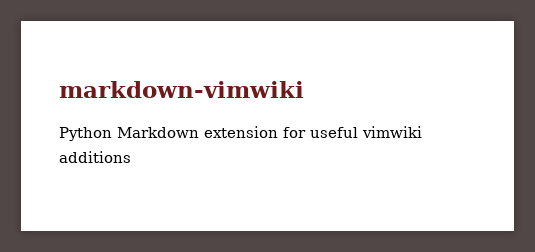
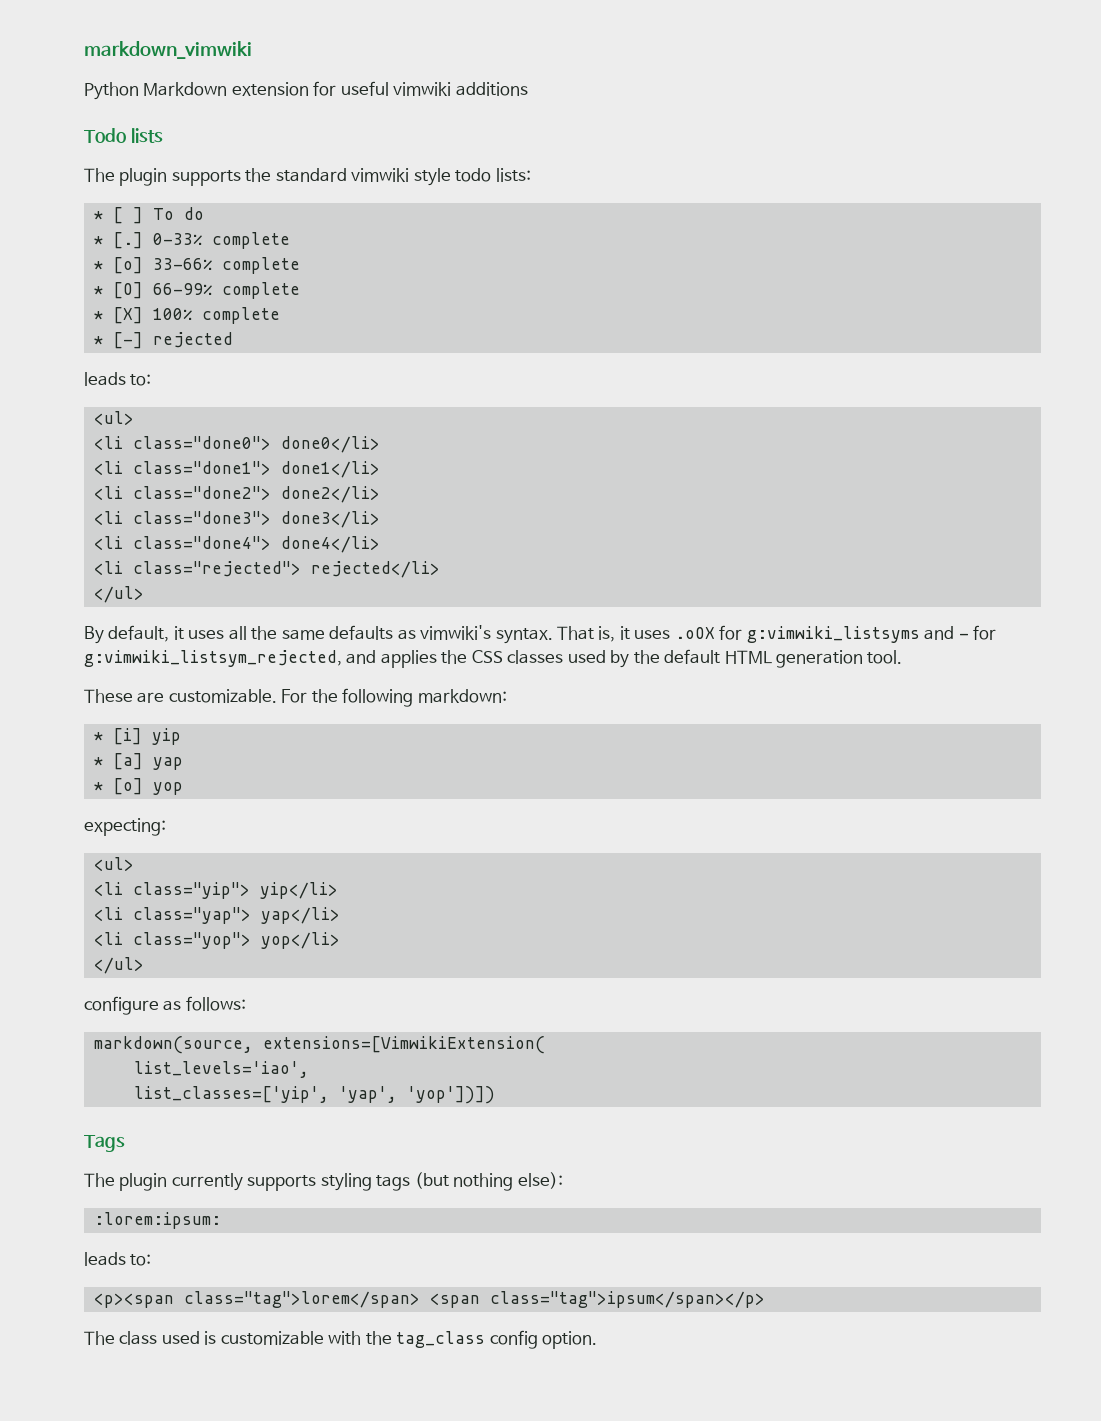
[59,81,304,98] markdown-vimwiki -> [84,41,252,59] markdown_vimwiki
(131, 157) none -> [84,128,163,143] [84,168,531,186] [93,207,204,224] [93,232,290,249] [93,257,300,274] [93,282,300,299] [93,307,280,324] [93,332,233,349] [84,372,152,386] [93,411,134,425] [93,436,380,453] [93,461,380,478] [93,486,380,503] [93,511,380,528] [93,536,380,553] [93,561,440,578] [93,586,144,603] [84,625,997,644] [84,649,903,668] [84,688,507,707] [93,728,181,745] [93,753,183,770] [93,778,183,795] [84,818,166,836] [93,857,134,871] [93,882,338,899] [93,907,340,924] [93,932,340,949] [93,957,144,974] [84,996,246,1015] [93,1036,545,1054] [133,1061,309,1078] [133,1086,495,1104] [84,1135,125,1152] [84,1172,563,1191] [93,1212,221,1229] [84,1252,152,1266] [93,1291,765,1308] [84,1330,598,1349] // Todo lists // The plugin supports the standard vimwiki style todo lists: // * [ ] To do // * [.] 0-33% complete // * [o] 33-66% complete // * [O] 66-99% complete // * [X] 100% complete // * [-] rejected // leads to: // <ul> // <li class="done0"> done0</li> // <li class="done1"> done1</li> // <li class="done2"> done2</li> // <li class="done3"> done3</li> // <li class="done4"> done4</li> // <li class="rejected"> rejected</li> // </ul> // By default, it uses all the same defaults as vimwiki's syntax. That is, it uses .oOX for g:vimwiki_listsyms and - for g:vimwiki_listsym_rejected, and applies the CSS classes used by the default HTML generation tool. // These are customizable. For the following markdown: // * [i] yip // * [a] yap // * [o] yop // expecting: // <ul> // <li class="yip"> yip</li> // <li class="yap"> yap</li> // <li class="yop"> yop</li> // </ul> // configure as follows: // markdown(source, extensions=[VimwikiExtension( // list_levels='iao', // list_classes=['yip', 'yap', 'yop'])]) // Tags // The plugin currently supports styling tags (but nothing else): // :lorem:ipsum: // leads to: // <p><span class="tag">lorem</span> <span class="tag">ipsum</span></p> // The class used is customizable with the tag_class config option.

